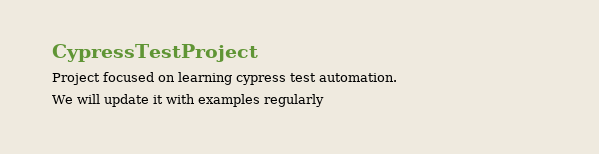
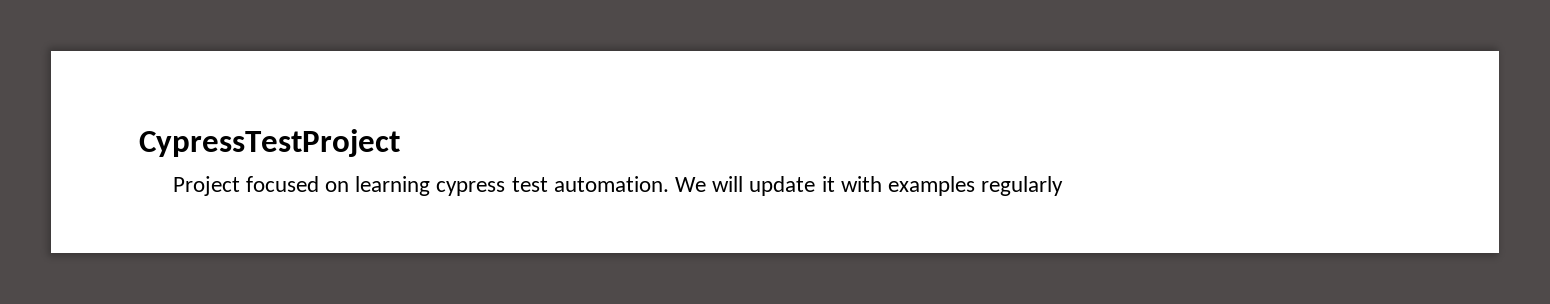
(397, 77) // -> (669, 184) none

